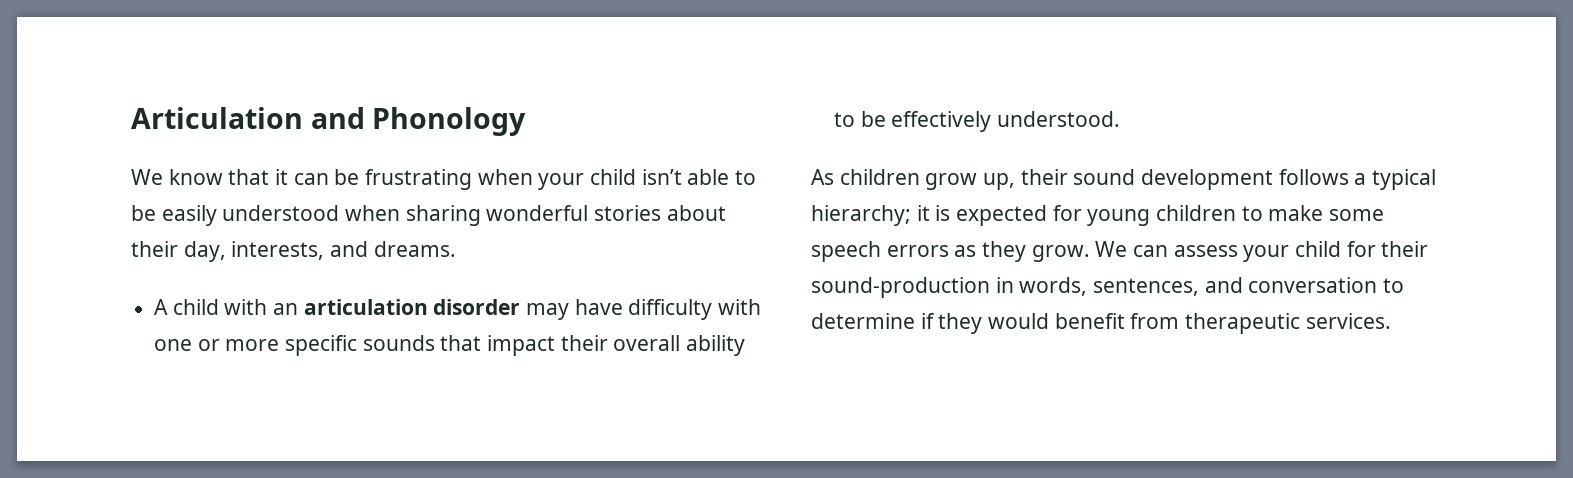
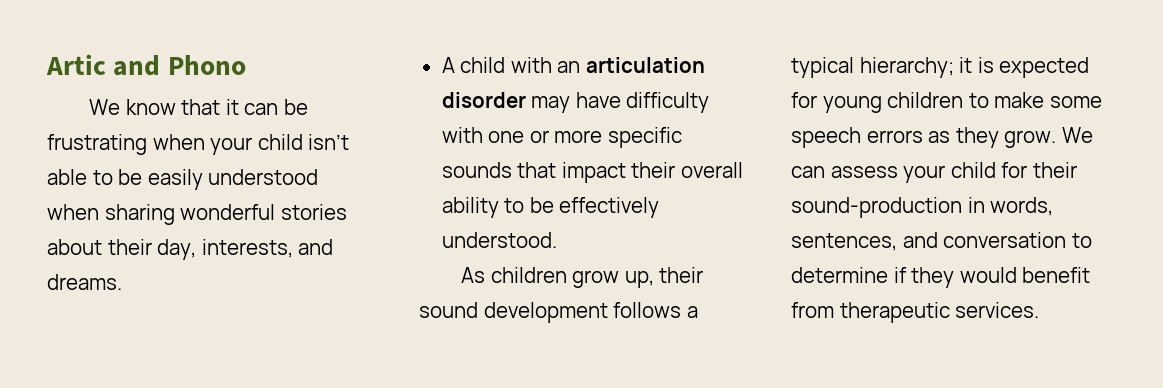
[131,107,527,136] Articulation and Phonology -> [46,54,246,76] Artic and Phono

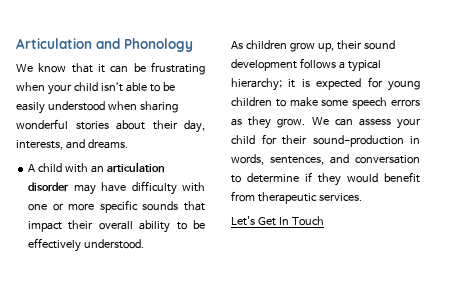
[46,54,246,76] Artic and Phono -> [16,38,193,52] Articulation and Phonology
(1040, 310) none -> [231,216,324,226] // Let's Get In Touch

